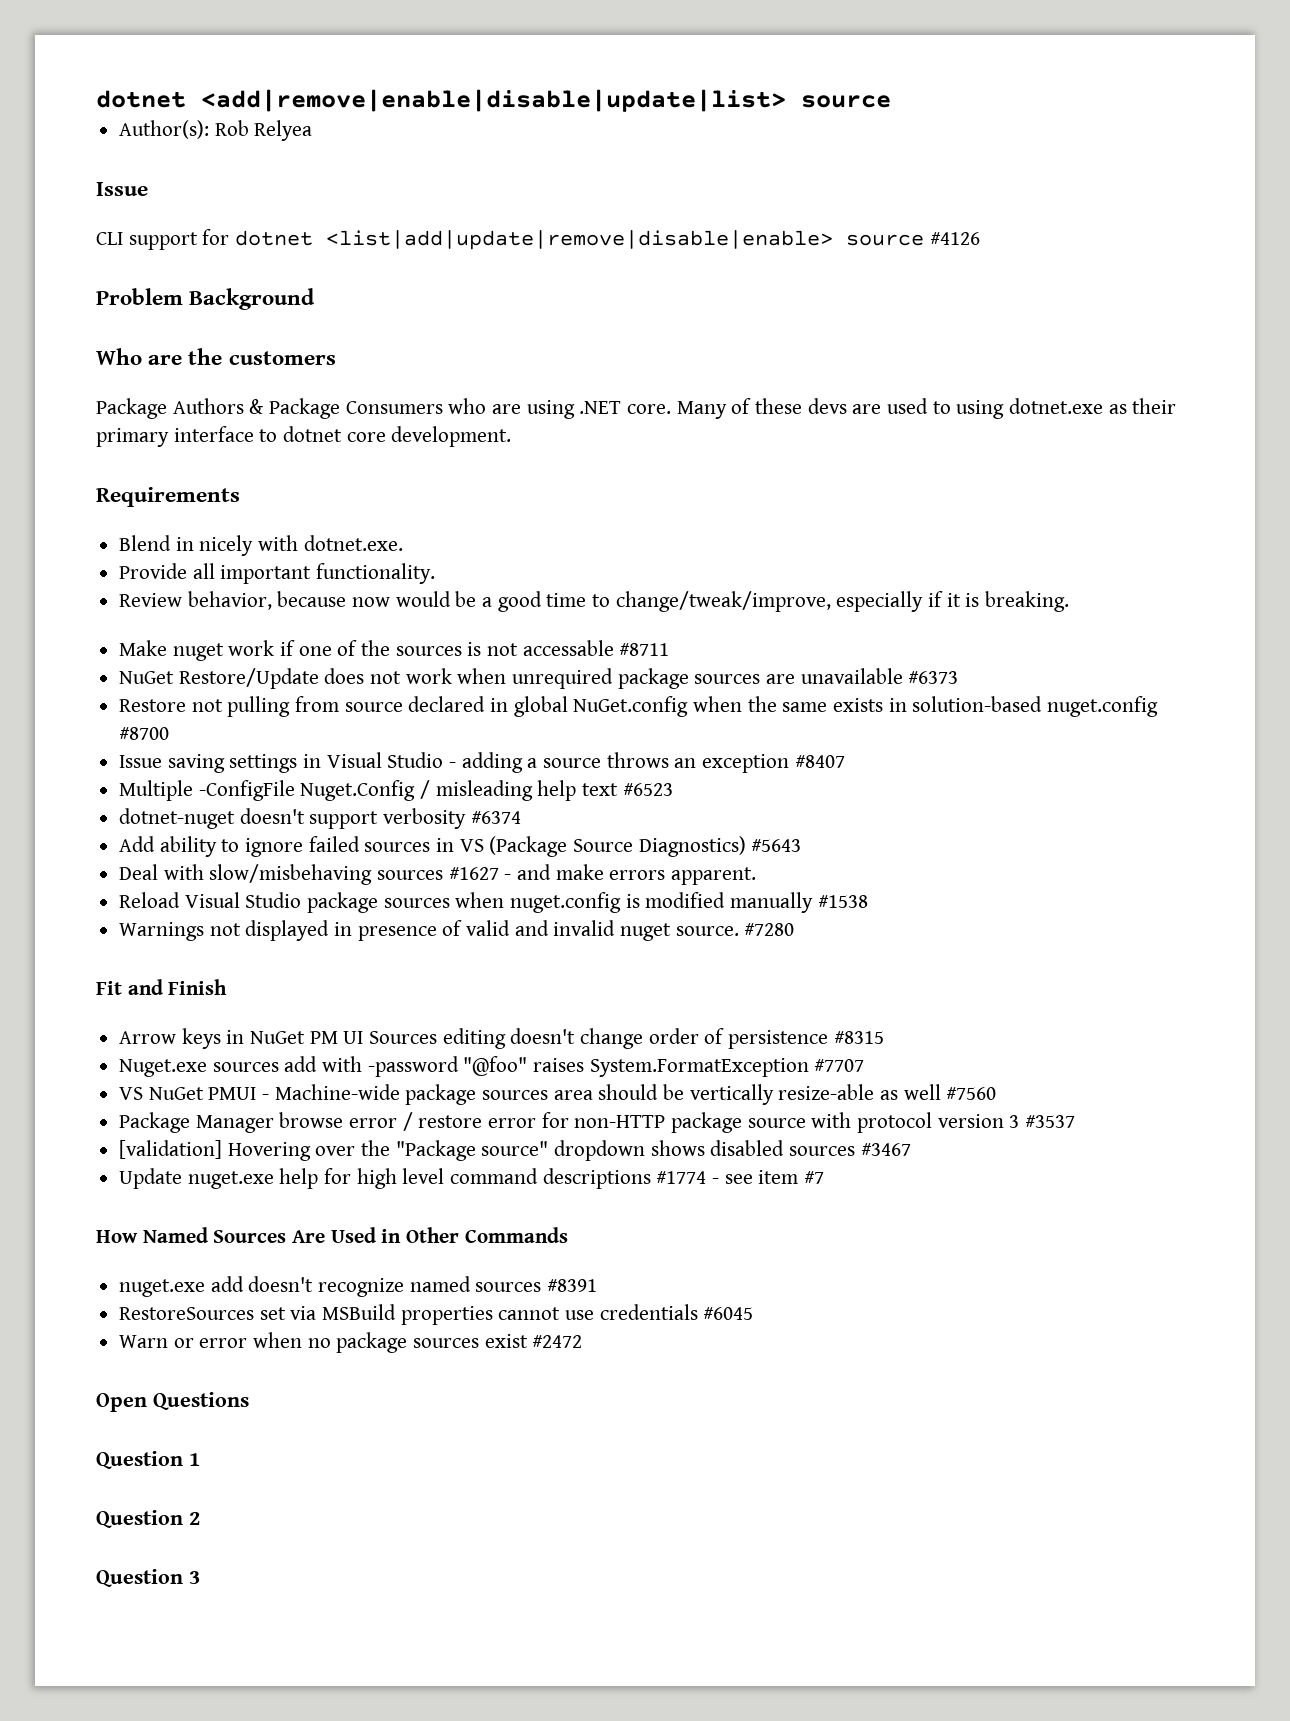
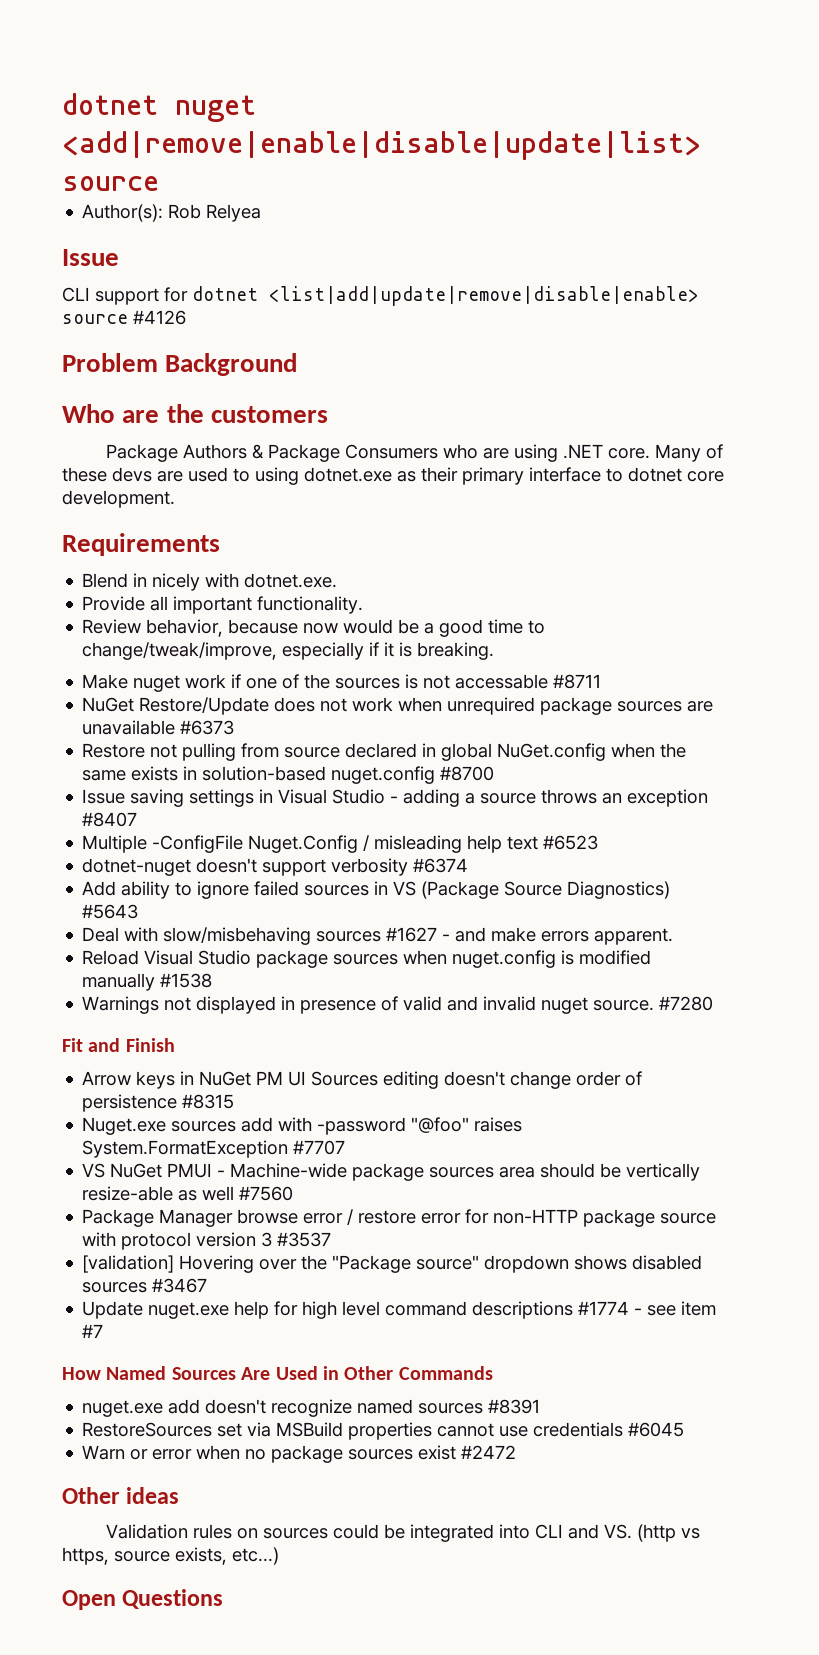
[96,90,186,108] dotnet -> [62,93,256,122] dotnet nuget
[96,1392,249,1412] [96,1451,200,1469] [96,1510,200,1528] [96,1569,200,1587] Open Questions // Question 1 // Question 2 // Question 3 -> [62,1487,180,1504] [106,1524,701,1542] [62,1547,279,1565] [62,1589,224,1610] Other ideas // Validation rules on sources could be integrated into CLI and VS. (http vs https, source exists, etc...) // Open Questions

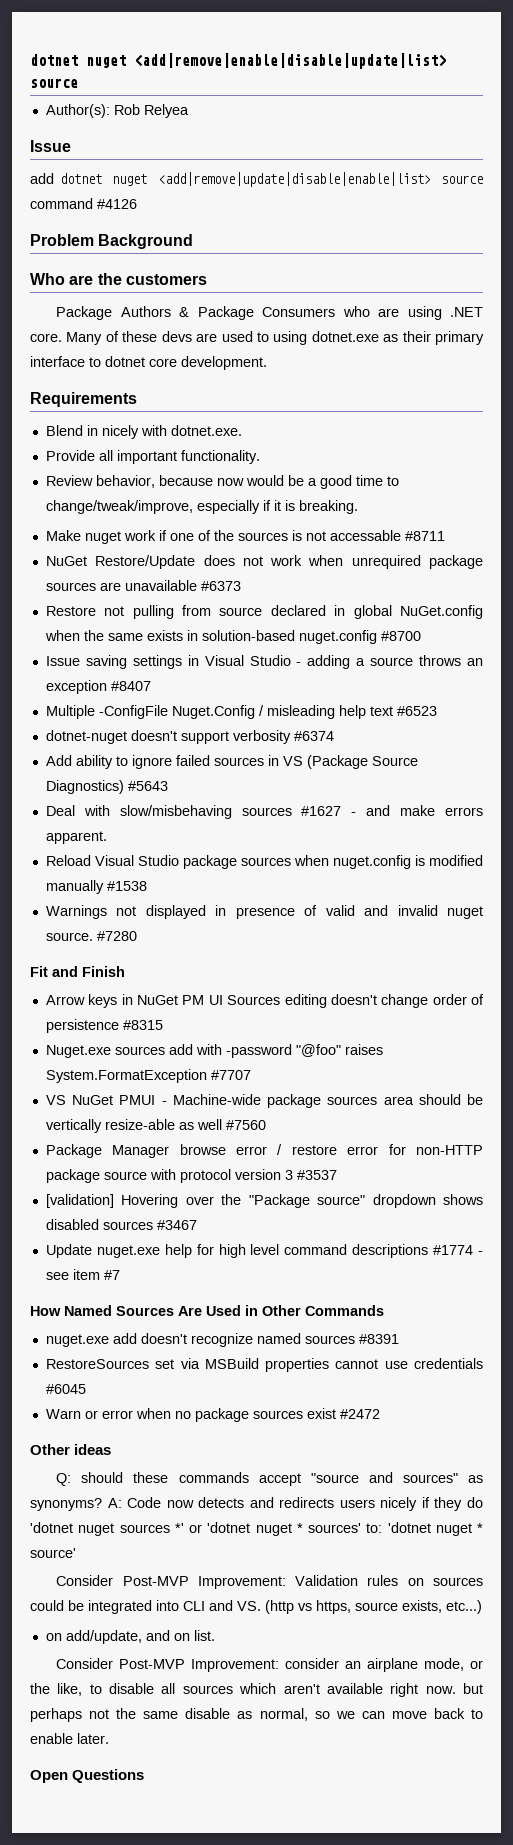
[62,286,699,306] [62,314,128,324] CLI support for dotnet <list|add|update|remove|disable|enable> source -> [30,172,483,187] [30,198,93,209] add dotnet nuget <add|remove|update|disable|enable|list> source command
(180, 1495) none -> [56,1472,483,1486] [30,1497,484,1511] [30,1522,483,1536] [30,1548,76,1558] [56,1575,286,1589] Q: should these commands accept "source and sources" as synonyms? A: Code now detects and redirects users nicely if they do 'dotnet nuget sources *' or 'dotnet nuget * sources' to: 'dotnet nuget * source' // Consider Post-MVP Improvement:
(279, 1556) none -> [45,1630,215,1644] [56,1658,484,1672] [30,1683,484,1697] [30,1708,483,1722] [30,1733,109,1744] // on add/update, and on list. // Consider Post-MVP Improvement: consider an airplane mode, or the like, to disable all sources which aren't available right now. but perhaps not the same disable as normal, so we can move back to enable later.

